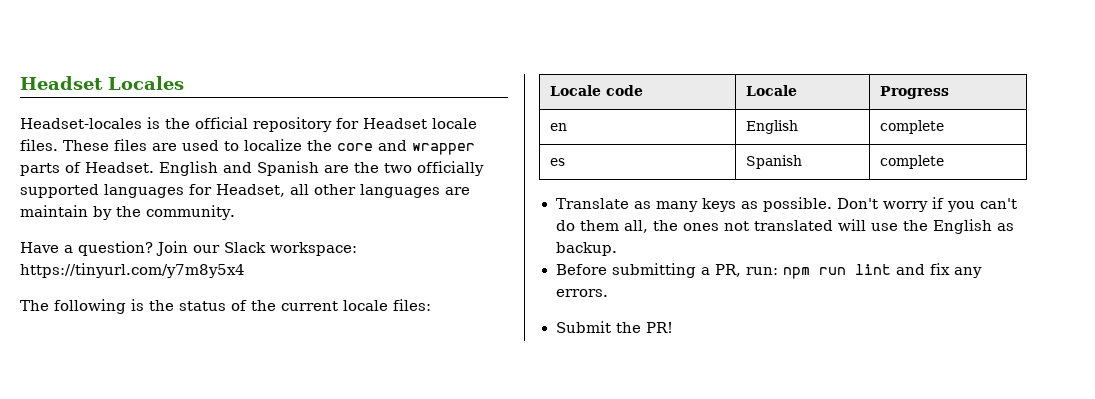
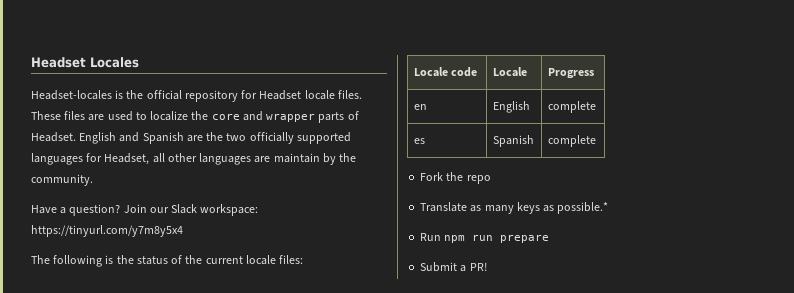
(945, 162) none -> [420,172,491,184] // Fork the repo
[762,197,1017,212] [555,219,1014,234] [555,242,617,256] [555,263,982,279] [555,289,608,297] possible. Don't worry if you can't do them all, the ones not translated will use the English as backup. // Before submitting a PR, run: npm run lint and fix any errors. -> [557,202,609,214] [420,233,550,243] possible.* // Run npm run prepare
[615,322,641,333] the -> [460,265,467,272] a

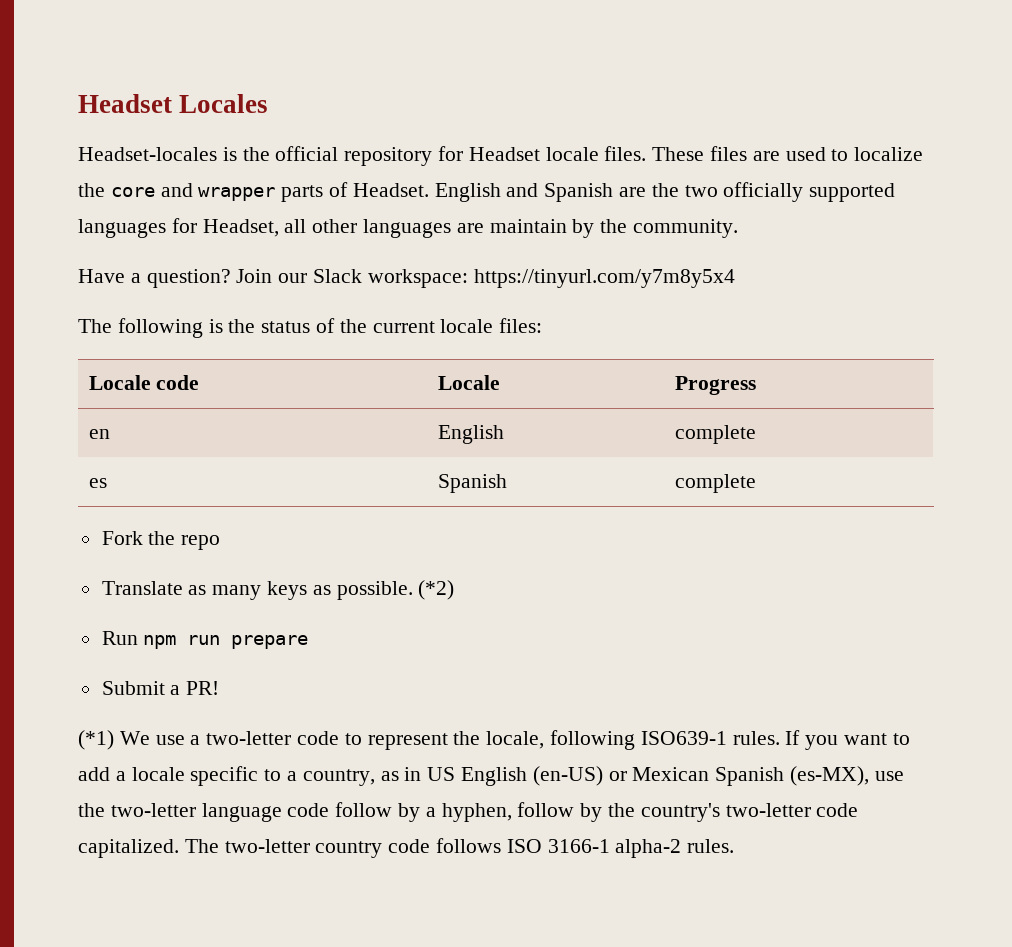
[557,202,609,214] possible.* -> [336,580,455,600] possible. (*2)
(487, 266) none -> [78,730,910,750] [78,766,904,786] [78,802,859,822] [78,838,735,858] // (*1) We use a two-letter code to represent the locale, following ISO639-1 rules. If you want to add a locale specific to a country, as in US English (en-US) or Mexican Spanish (es-MX), use the two-letter language code follow by a hyphen, follow by the country's two-letter code capitalized. The two-letter country code follows ISO 3166-1 alpha-2 rules.

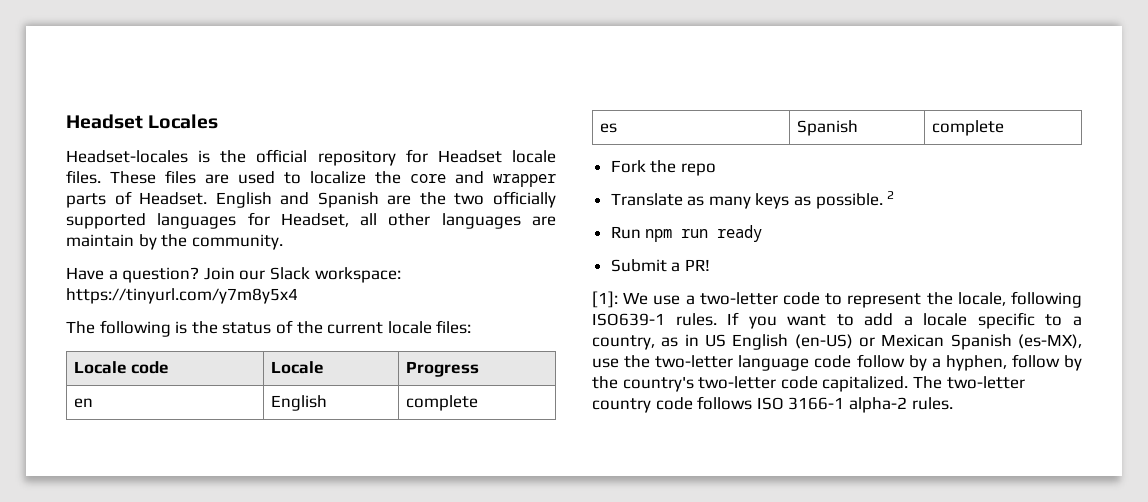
[418,580,455,600] (*2) -> [887,191,895,199] 2
[231,635,309,649] prepare -> [717,225,763,242] ready
[78,730,114,750] (*1) -> [592,291,618,308] [1]:

